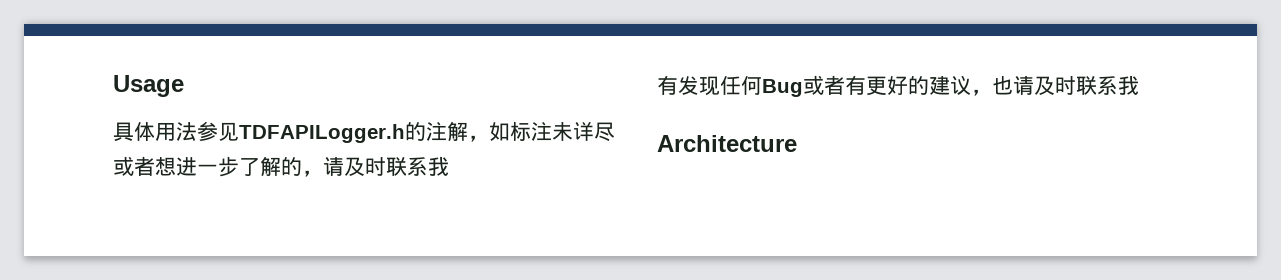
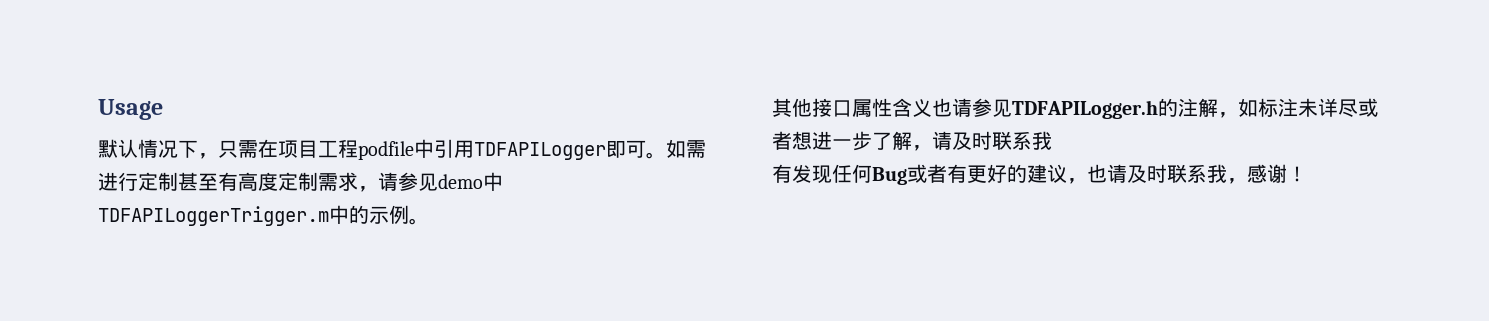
[113,122,197,142] 具体用法 -> [98,139,706,160] [98,172,503,192] [98,205,429,226] [772,98,972,117] 默认情况下，只需在项目工程podfile中引用TDFAPILogger即可。如需进行定制甚至有高度定制需求，请参见demo中TDFAPILoggerTrigger.m中的示例。 // 其他接口属性含义也请
[281,157,302,176] 的 -> (912, 140) none
[657,135,797,152] // Architecture -> [1227,164,1307,184] ，感谢！

